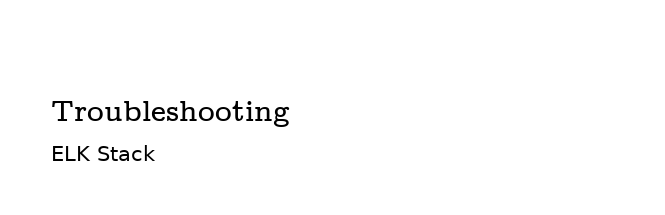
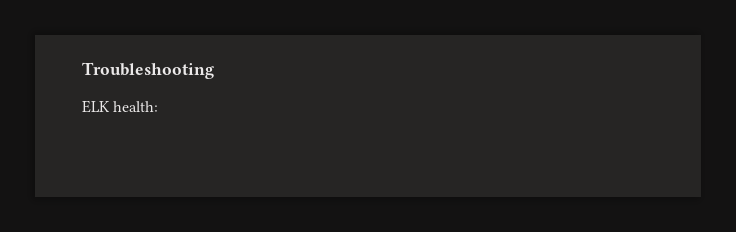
[97,145,156,161] Stack -> [113,101,159,112] health:

